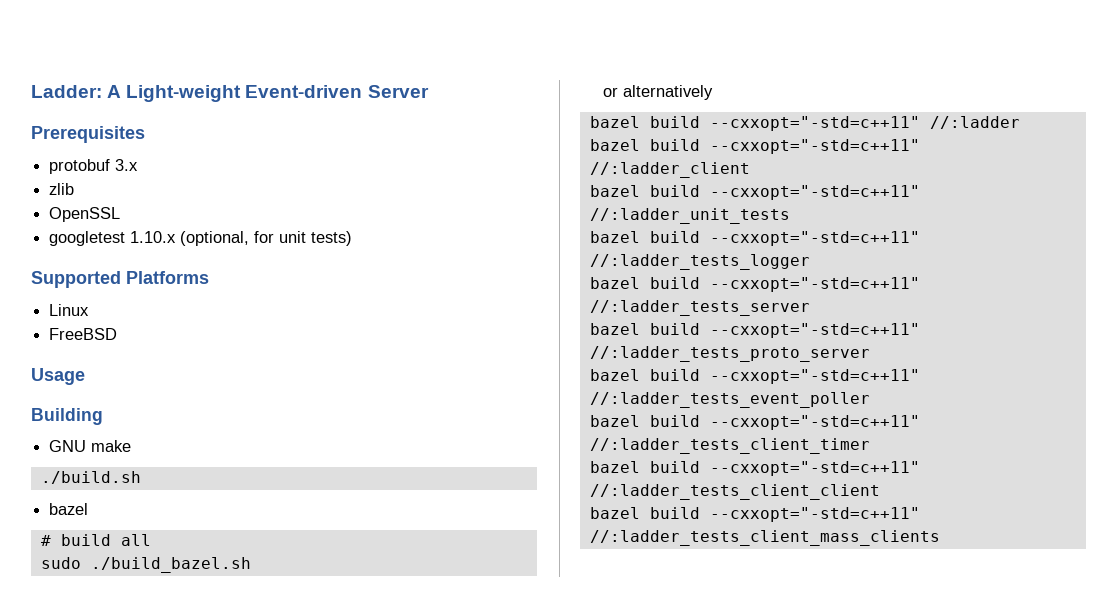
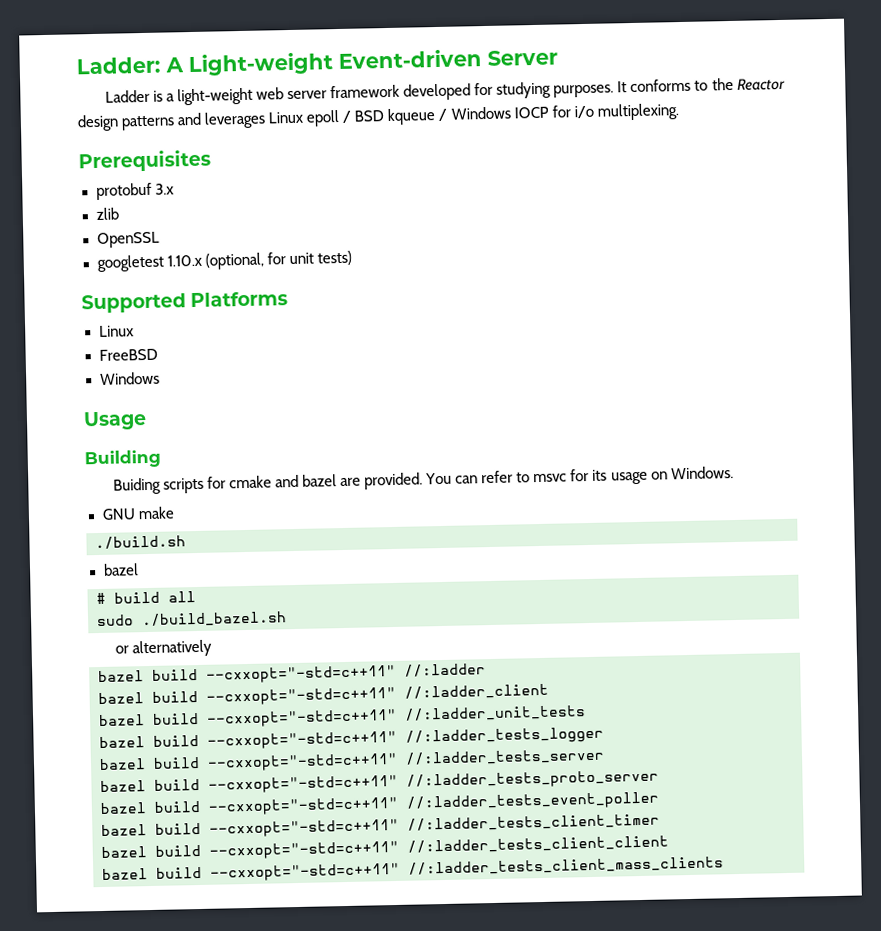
(429, 91) none -> [104,77,786,106] [77,103,679,132] // Ladder is a light-weight web server framework developed for studying purposes. It conforms to the Reactor design patterns and leverages Linux epoll / BSD kqueue / Windows IOCP for i/o multiplexing.
(118, 334) none -> [99,371,160,385] // Windows
(103, 416) none -> [112,466,734,495] // Buiding scripts for cmake and bazel are provided. You can refer to msvc for its usage on Windows.

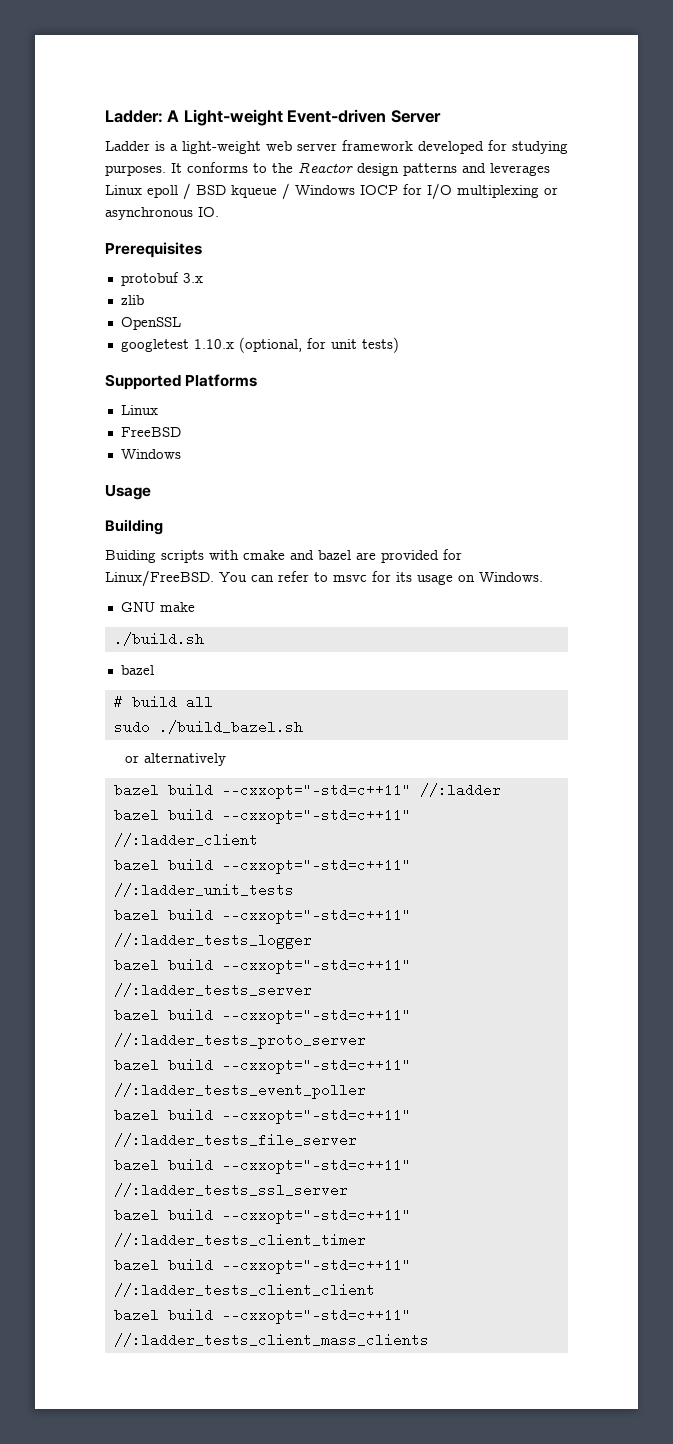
[573,103,679,121] i/o multiplexing. -> [427,183,558,200] [105,207,219,220] I/O multiplexing or asynchronous IO.
[206,476,226,489] for -> [209,550,239,560] with
[364,472,424,490] provided. -> [381,549,462,563] [105,570,214,587] provided for Linux/FreeBSD.
(660, 801) none -> [113,1108,411,1124] [113,1133,357,1147] [113,1158,411,1174] [113,1183,348,1197] // bazel build --cxxopt="-std=c++11" //:ladder_tests_file_server // bazel build --cxxopt="-std=c++11" //:ladder_tests_ssl_server

